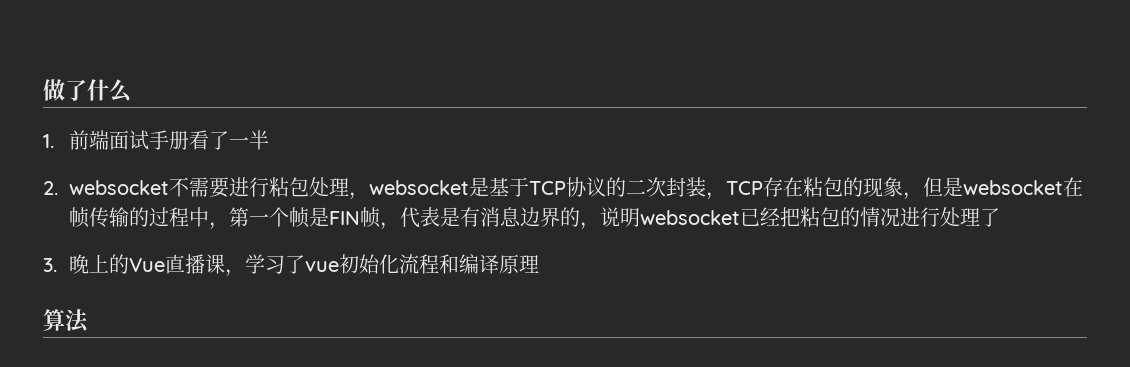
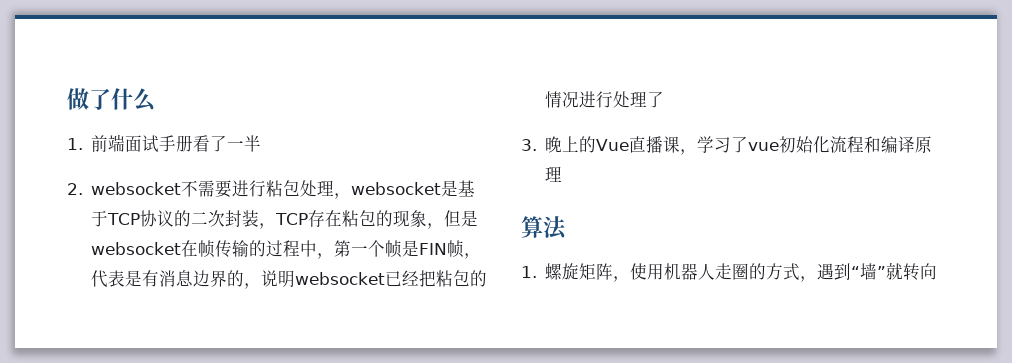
(89, 321) none -> [521,263,938,282] // 1.螺旋矩阵，使用机器人走圈的方式，遇到“墙”就转向

